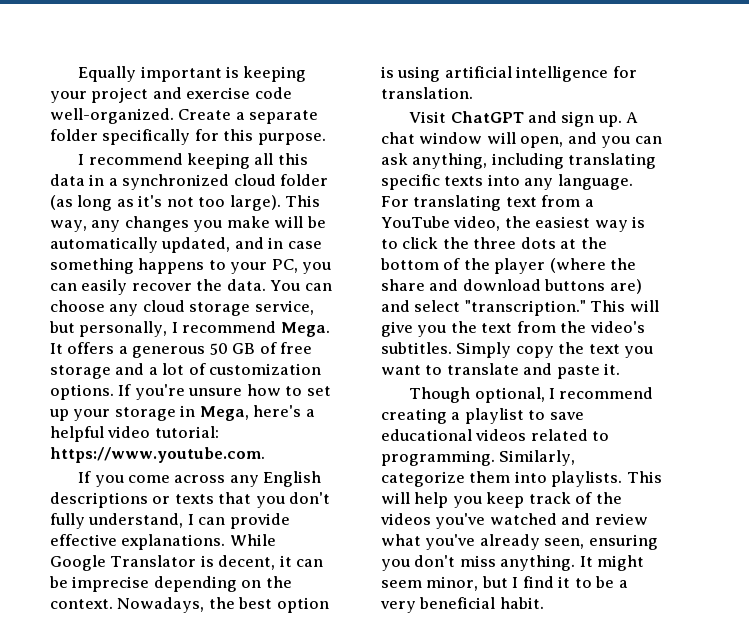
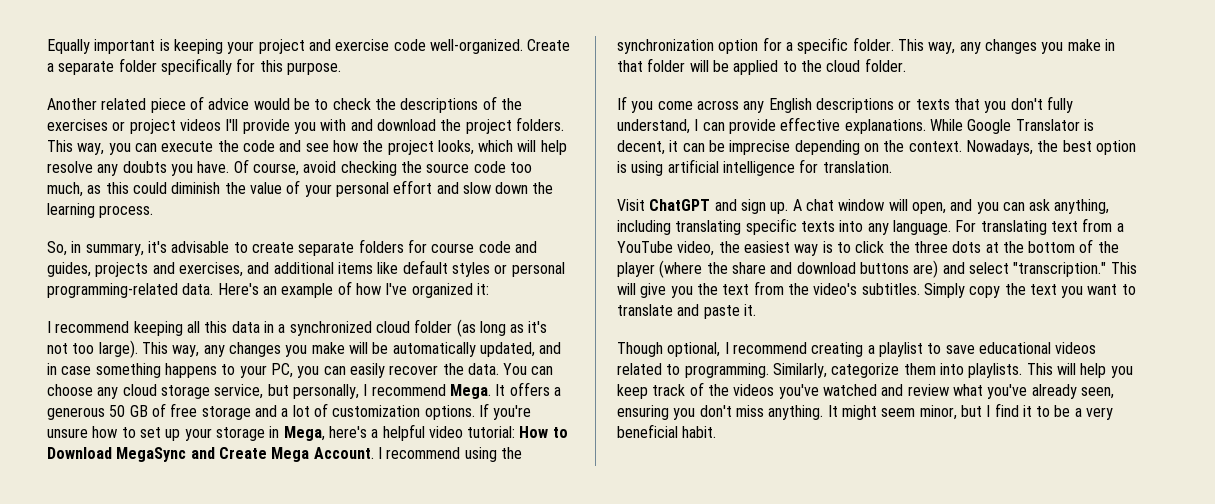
(326, 139) none -> [47,96,522,113] [47,117,564,134] [47,140,567,155] [47,159,532,176] [47,180,554,197] [47,203,154,218] [47,239,537,256] [47,260,565,277] [47,281,489,298] // Another related piece of advice would be to check the descriptions of the exercises or project videos I'll provide you with and download the project folders. This way, you can execute the code and see how the project looks, which will help resolve any doubts you have. Of course, avoid checking the source code too much, as this could diminish the value of your personal effort and slow down the learning process. // So, in summary, it's advisable to create separate folders for course code and guides, projects and exercises, and additional items like default styles or personal programming-related data. Here's an example of how I've organized it:
[50,447,265,463] https://www.youtube.com. -> [519,426,568,438] [47,447,522,462] [617,37,1115,54] [617,58,906,75] How to Download MegaSync and Create Mega Account. I recommend using the synchronization option for a specific folder. This way, any changes you make in that folder will be applied to the cloud folder.

